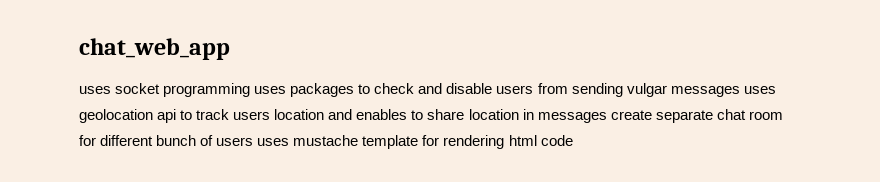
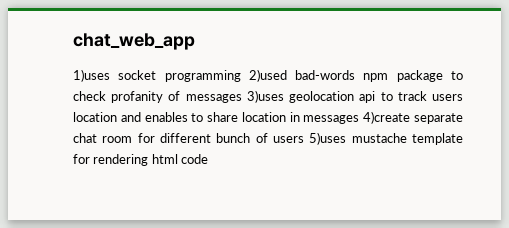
[79,86,111,94] uses -> [73,69,110,82] 1)uses
[254,83,776,97] uses packages to check and disable users from sending vulgar messages uses -> [248,69,463,82] [73,90,284,103] 2)used bad-words npm package to check profanity of messages 3)uses
[610,110,652,120] create -> [363,111,411,124] 4)create
[257,138,290,146] uses -> [309,132,347,145] 5)uses

